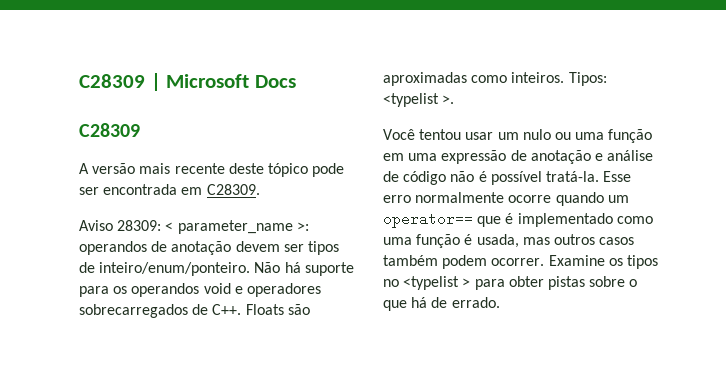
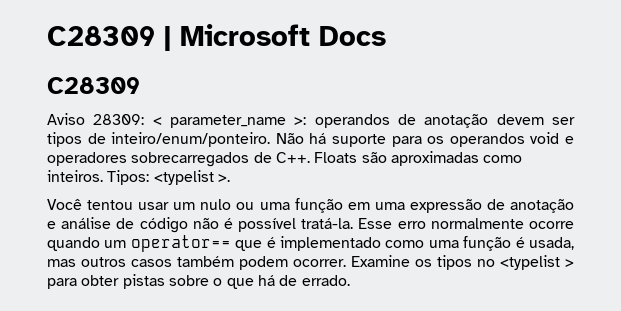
[79,163,345,177] [79,184,260,195] // A versão mais recente deste tópico pode ser encontrada em C28309. -> (140, 85) none

